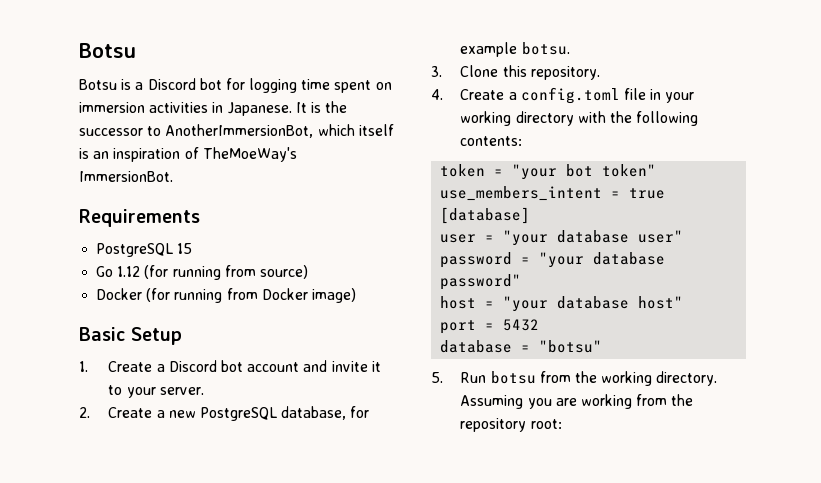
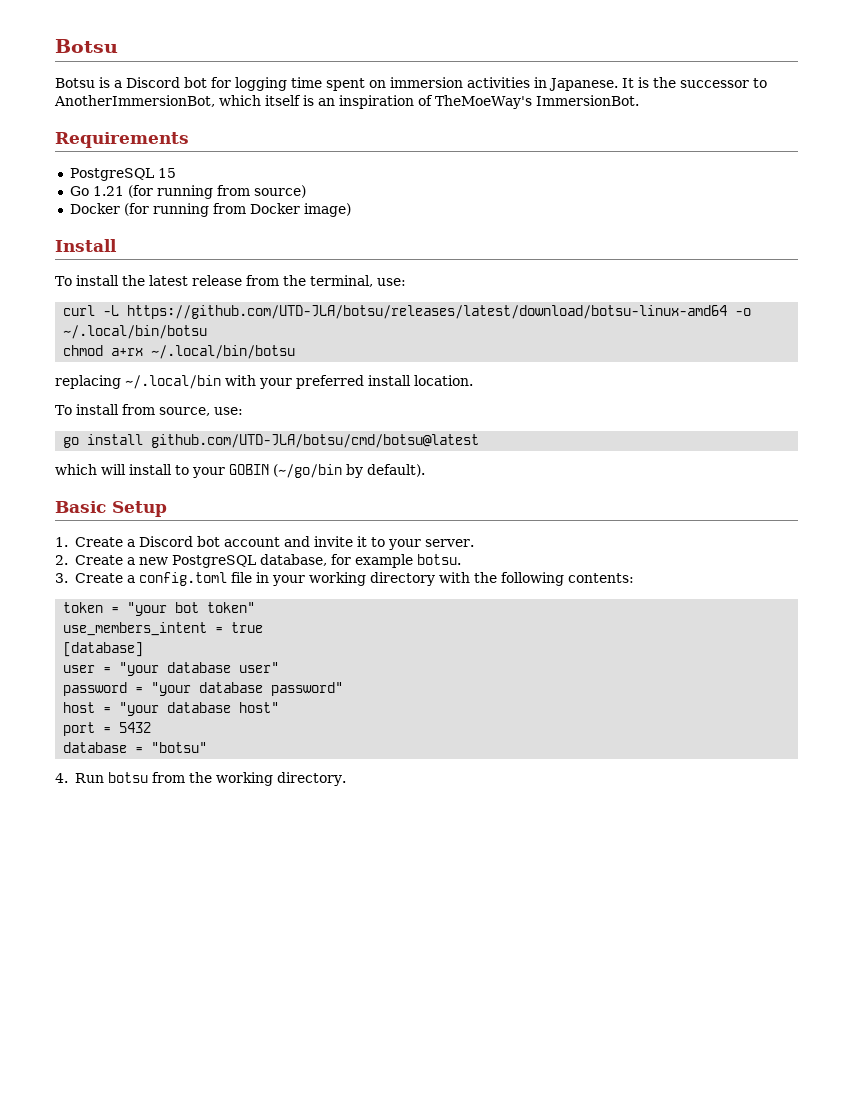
[117,266,141,277] 1.12 -> [92,186,124,196] 1.21
(356, 295) none -> [55,239,117,252] [55,275,406,287] [63,305,752,319] [63,325,208,339] [63,345,296,359] [55,375,473,389] [55,404,243,416] [63,434,480,448] [55,464,425,478] // Install // To install the latest release from the terminal, use: // curl -L https://github.com/UTD-JLA/botsu/releases/latest/download/botsu-linux-amd64 -o ~/.local/bin/botsu // chmod a+rx ~/.local/bin/botsu // replacing ~/.local/bin with your preferred install location. // To install from source, use: // go install github.com/UTD-JLA/botsu/cmd/botsu@latest // which will install to your GOBIN (~/go/bin by default).
[460,65,600,80] [431,89,443,100] Clone this repository. // 4. -> (68, 578) none
[431,372,443,383] 5. -> [55,773,68,783] 4.
[460,394,694,409] [460,418,562,432] Assuming you are working from the repository root: -> (346, 779) none

